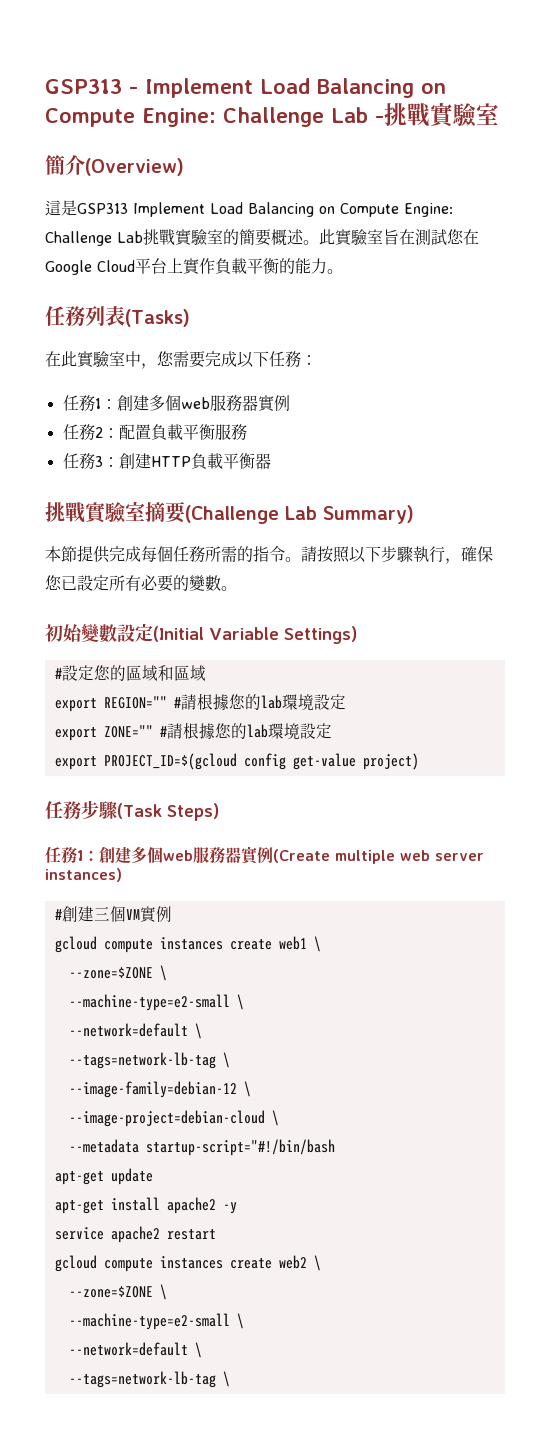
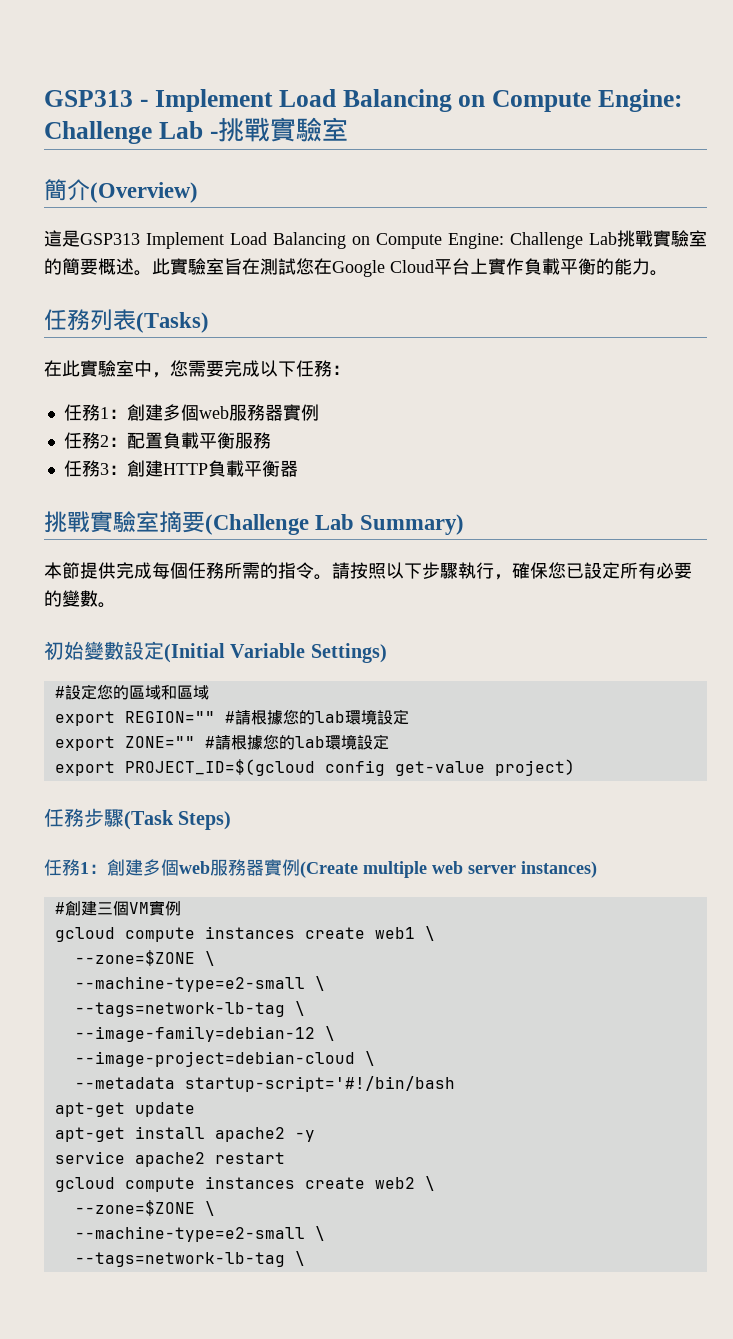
[68,1023,202,1039] // --network=default \ -> (325, 983) none
[145,1139,335,1156] startup-script="#!/bin/bash -> [184,1076,455,1092] startup-script='#!/bin/bash
[68,1342,202,1358] // --network=default \ -> (325, 1233) none

